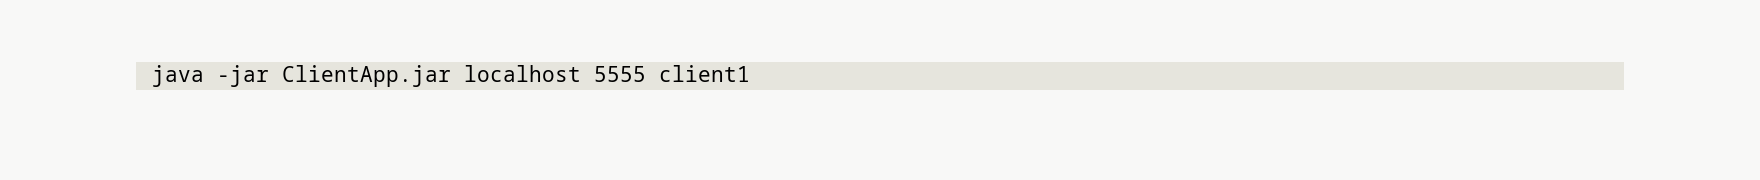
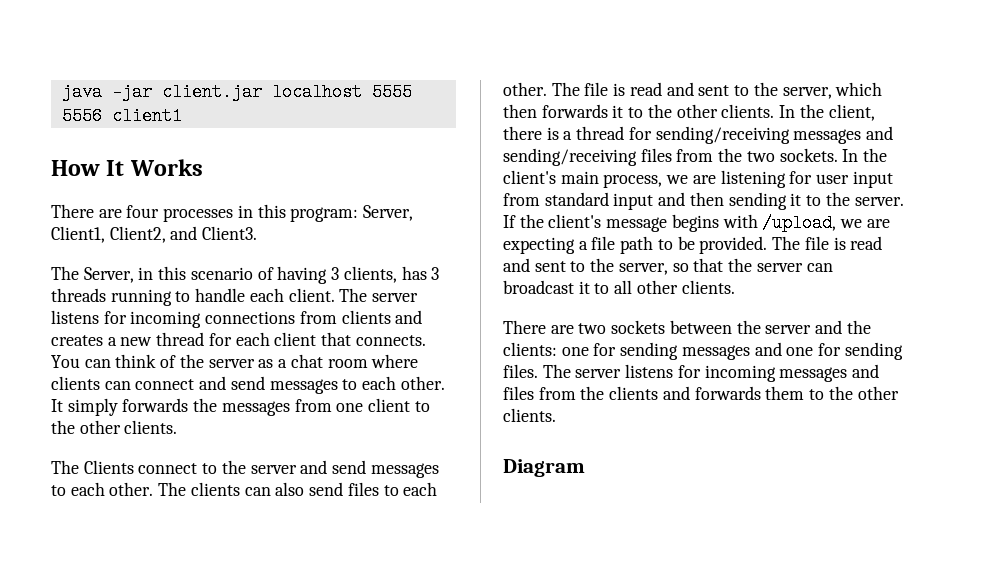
[281,65,451,87] ClientApp.jar -> [161,83,262,101] client.jar
(646, 74) none -> [61,107,102,125] 5556
(750, 73) none -> [51,159,203,176] [51,204,414,222] [51,226,258,243] [51,266,440,284] [51,288,419,306] [51,310,423,328] [51,332,426,346] [51,354,419,368] [51,376,445,394] [51,398,430,416] [51,420,178,434] [51,460,439,478] [51,482,438,496] [503,82,883,99] [503,104,875,121] [503,126,894,144] [503,148,888,166] [503,170,893,188] [503,192,904,210] [503,214,890,232] [503,236,883,254] [503,258,833,275] [503,280,735,294] [503,320,871,334] [503,342,903,360] [503,364,880,382] [503,386,899,400] [503,408,556,422] [503,459,585,477] // How It Works // There are four processes in this program: Server, Client1, Client2, and Client3. // The Server, in this scenario of having 3 clients, has 3 threads running to handle each client. The server listens for incoming connections from clients and creates a new thread for each client that connects. You can think of the server as a chat room where clients can connect and send messages to each other. It simply forwards the messages from one client to the other clients. // The Clients connect to the server and send messages to each other. The clients can also send files to each other. The file is read and sent to the server, which then forwards it to the other clients. In the client, there is a thread for sending/receiving messages and sending/receiving files from the two sockets. In the client's main process, we are listening for user input from standard input and then sending it to the server. If the client's message begins with /upload, we are expecting a file path to be provided. The file is read and sent to the server, so that the server can broadcast it to all other clients. // There are two sockets between the server and the clients: one for sending messages and one for sending files. The server listens for incoming messages and files from the clients and forwards them to the other clients. // Diagram

